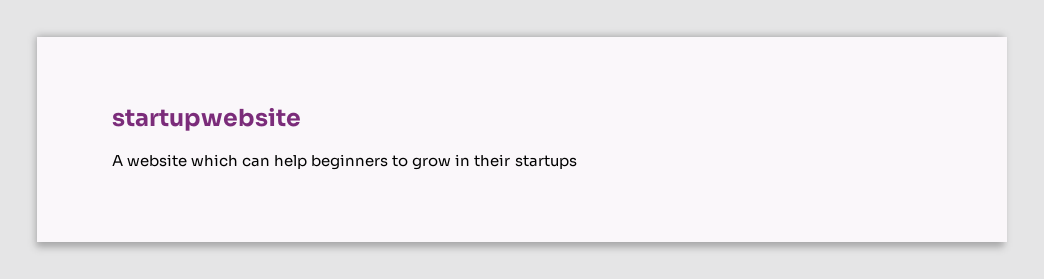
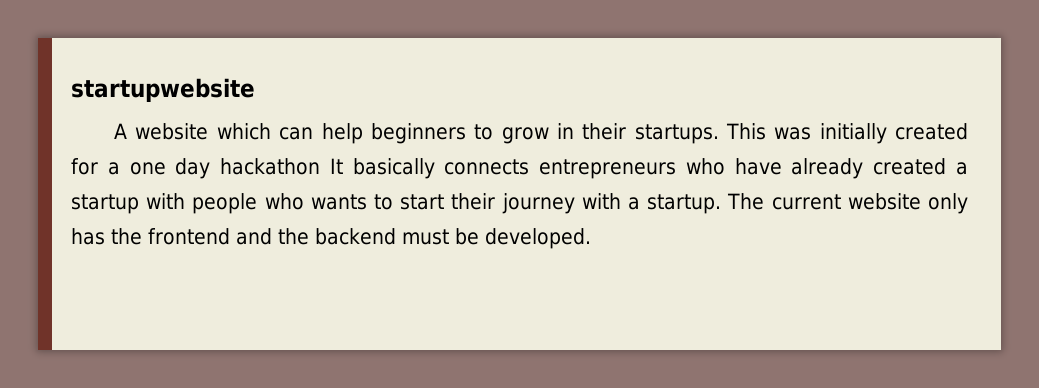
[514,155,577,169] startups -> [634,123,968,144] [71,158,968,179] [71,193,969,214] [71,228,591,249] startups. This was initially created for a one day hackathon It basically connects entrepreneurs who have already created a startup with people who wants to start their journey with a startup. The current website only has the frontend and the backend must be developed.

